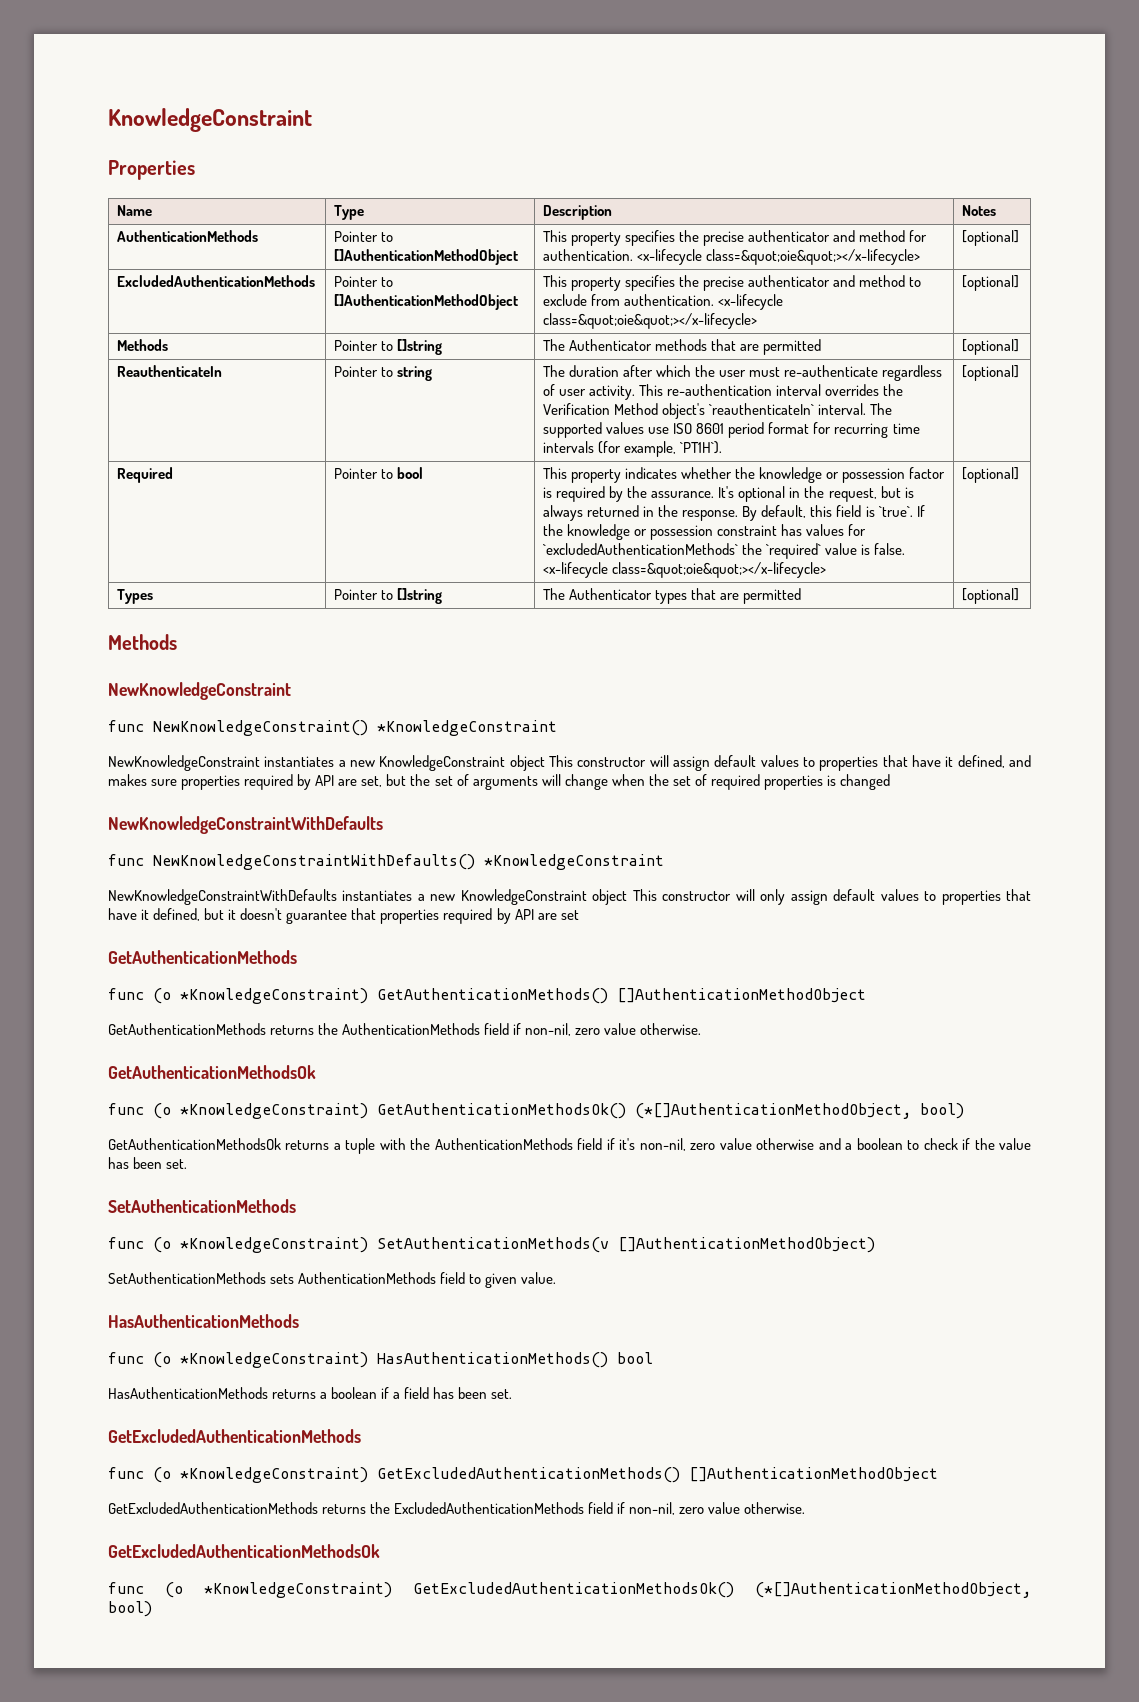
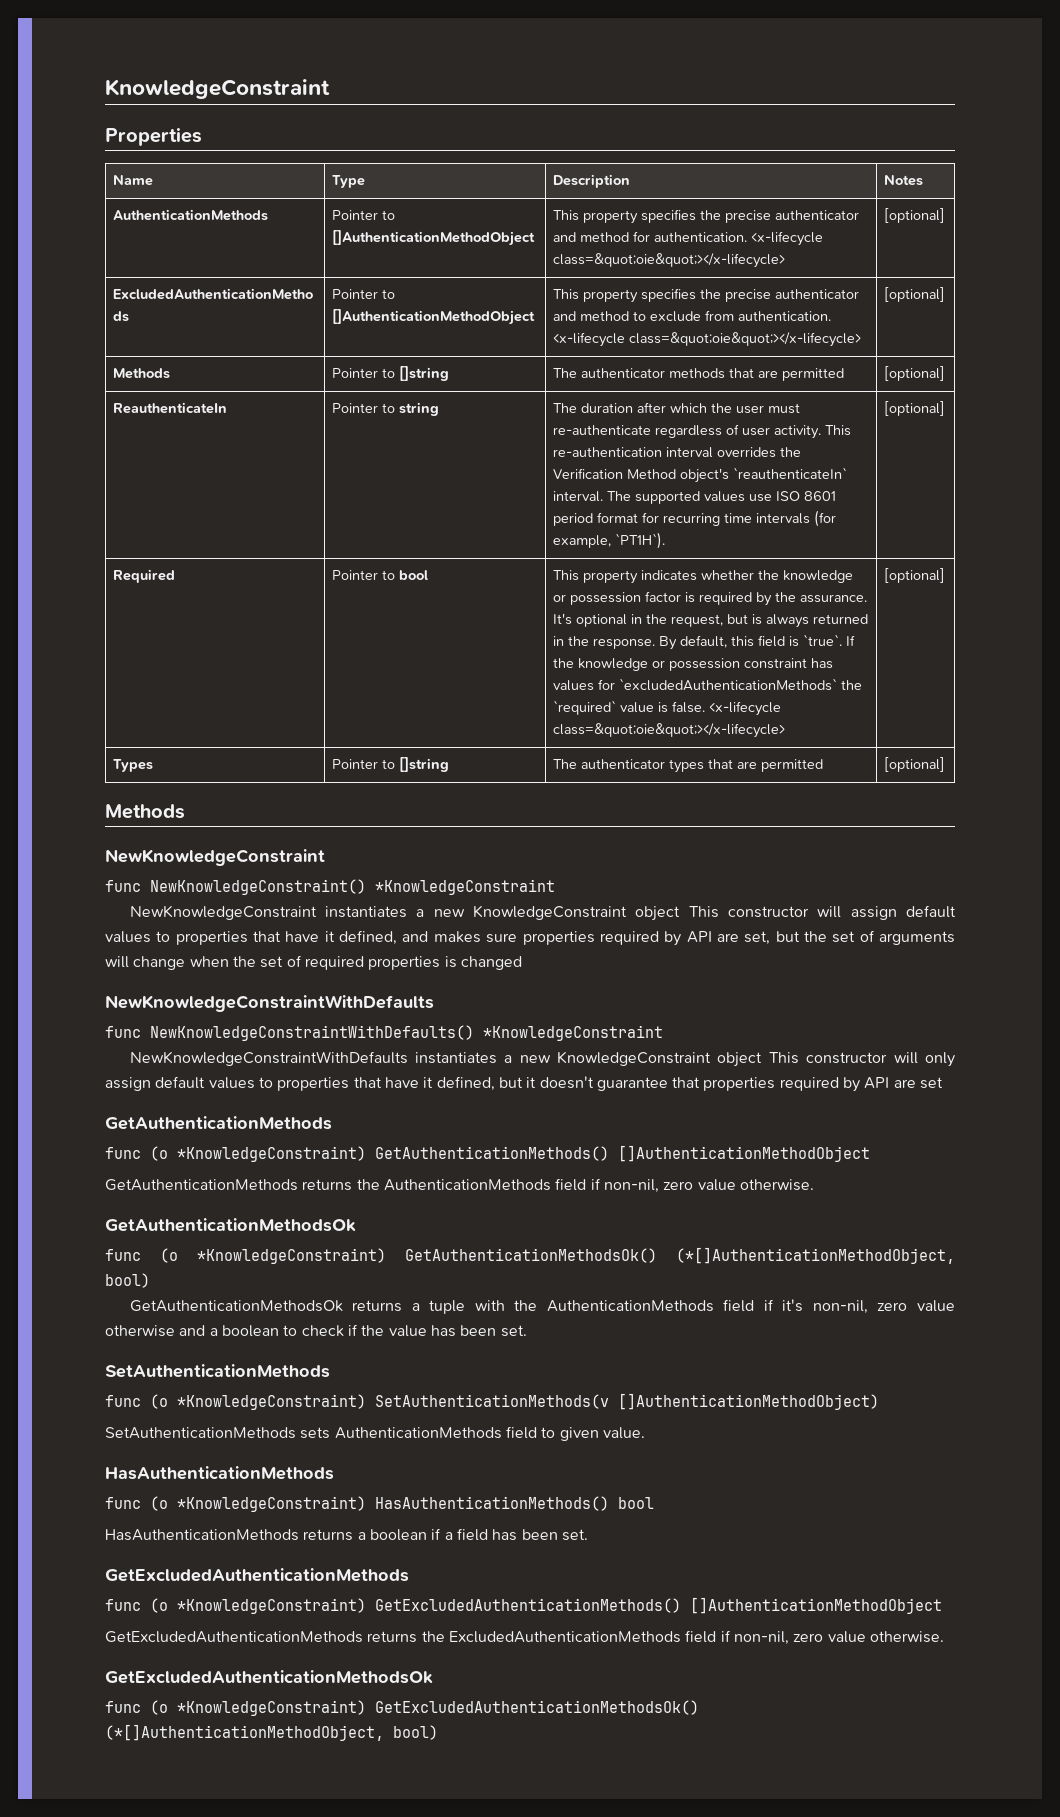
[569,339,653,351] Authenticator -> [580,368,665,378] authenticator
[569,588,653,600] Authenticator -> [580,759,665,769] authenticator

